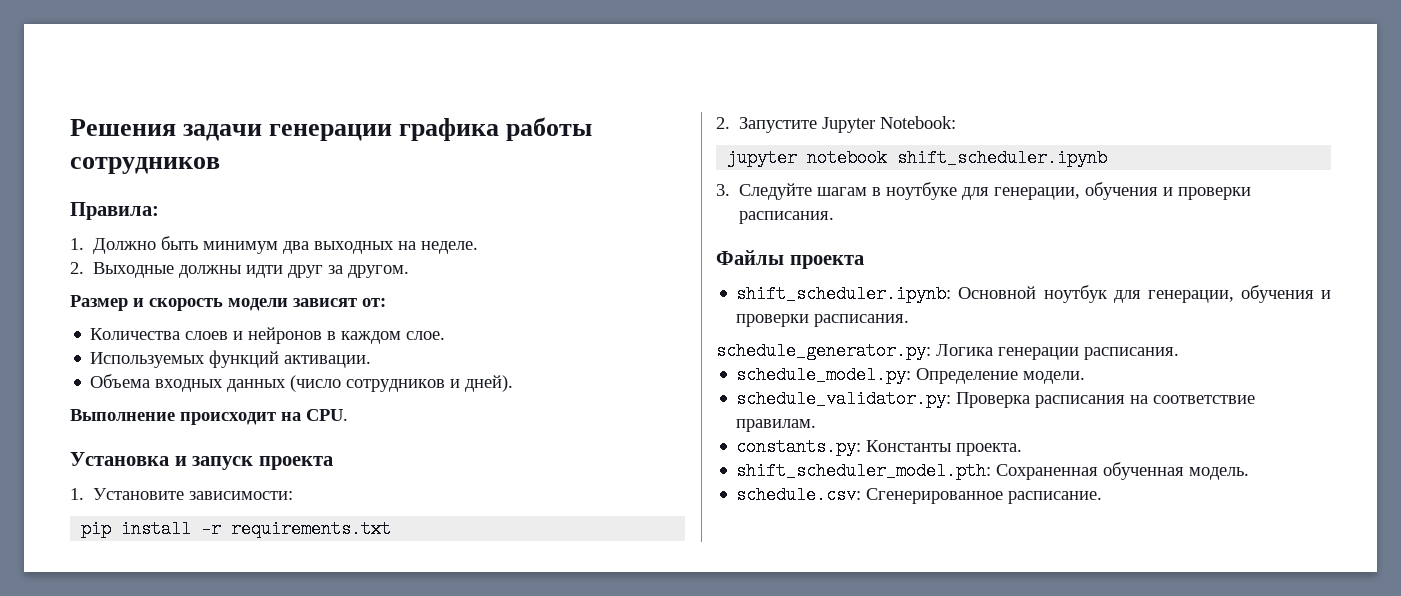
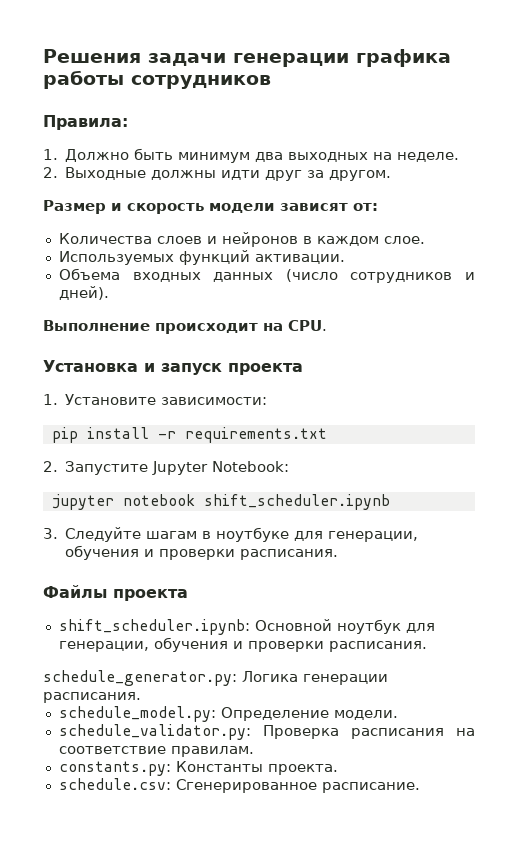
[736,462,1250,480] // shift_scheduler_model.pth: Сохраненная обученная модель. -> (338, 769) none

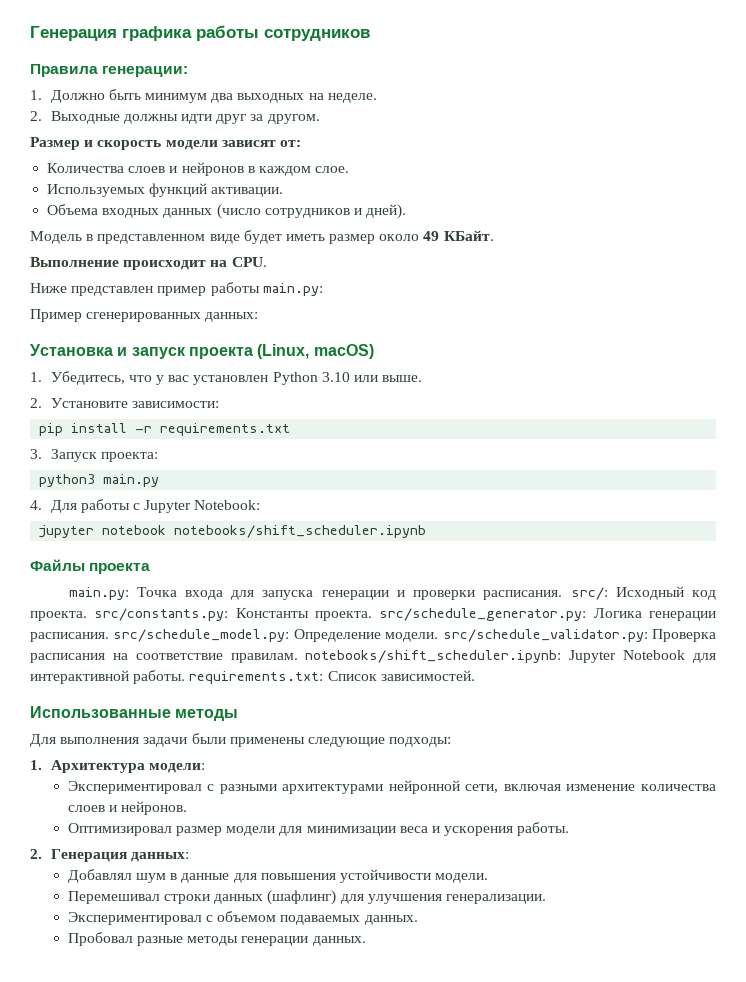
[43,49,349,67] Решения задачи генерации -> [30,26,117,41] Генерация
[43,115,128,130] Правила: -> [30,64,189,77] Правила генерации:
[43,320,327,334] [43,360,303,375] [43,394,58,405] Выполнение происходит на CPU. // Установка и запуск проекта // 1. -> [30,230,494,244] [30,257,267,270] [30,282,323,296] [30,309,259,322] [30,344,374,359] [30,371,423,385] [30,398,42,408] Модель в представленном виде будет иметь размер около 49 КБайт. // Выполнение происходит на CPU. // Ниже представлен пример работы main.py: // Пример сгенерированных данных: // Установка и запуск проекта (Linux, macOS) // 1. Убедитесь, что у вас установлен Python 3.10 или выше. // 2.
[43,461,290,475] [51,494,390,510] [43,527,419,542] [65,545,339,560] [43,585,188,601] [58,619,435,635] [58,637,427,652] [43,670,237,686] 2. Запустите Jupyter Notebook: // jupyter notebook shift_scheduler.ipynb // 3. Следуйте шагам в ноутбуке для генерации, обучения и проверки расписания. // Файлы проекта // shift_scheduler.ipynb: Основной ноутбук для генерации, обучения и проверки расписания. // schedule_generator.py: -> [30,449,158,462] [39,474,160,487] [30,499,261,513] [39,525,427,538] [30,559,151,574] [68,586,716,600] [30,608,587,621] 3. Запуск проекта: // python3 main.py // 4. Для работы с Jupyter Notebook: // jupyter notebook notebooks/shift_scheduler.ipynb // Файлы проекта // main.py: Точка входа для запуска генерации и проверки расписания. src/: Исходный код проекта. src/constants.py: Константы проекта. src/schedule_generator.py:
[58,706,216,722] // schedule_model.py: -> [113,629,290,642] src/schedule_model.py:
[58,724,251,740] // schedule_validator.py: -> [442,629,648,642] src/schedule_validator.py:
[58,761,338,776] [58,778,420,793] // constants.py: Константы проекта. // schedule.csv: Сгенерированное расписание. -> [305,650,716,663] [30,670,475,684] [30,706,239,721] [30,733,452,747] [30,760,205,773] [67,780,716,794] [67,801,188,815] [67,822,570,836] [30,849,189,862] [67,869,489,883] [67,890,546,905] [67,911,418,925] [67,932,366,946] notebooks/shift_scheduler.ipynb: Jupyter Notebook для интерактивной работы. requirements.txt: Список зависимостей. // Использованные методы // Для выполнения задачи были применены следующие подходы: // 1. Архитектура модели: // Экспериментировал с разными архитектурами нейронной сети, включая изменение количества слоев и нейронов. // Оптимизировал размер модели для минимизации веса и ускорения работы. // 2. Генерация данных: // Добавлял шум в данные для повышения устойчивости модели. // Перемешивал строки данных (шафлинг) для улучшения генерализации. // Экспериментировал с объемом подаваемых данных. // Пробовал разные методы генерации данных.

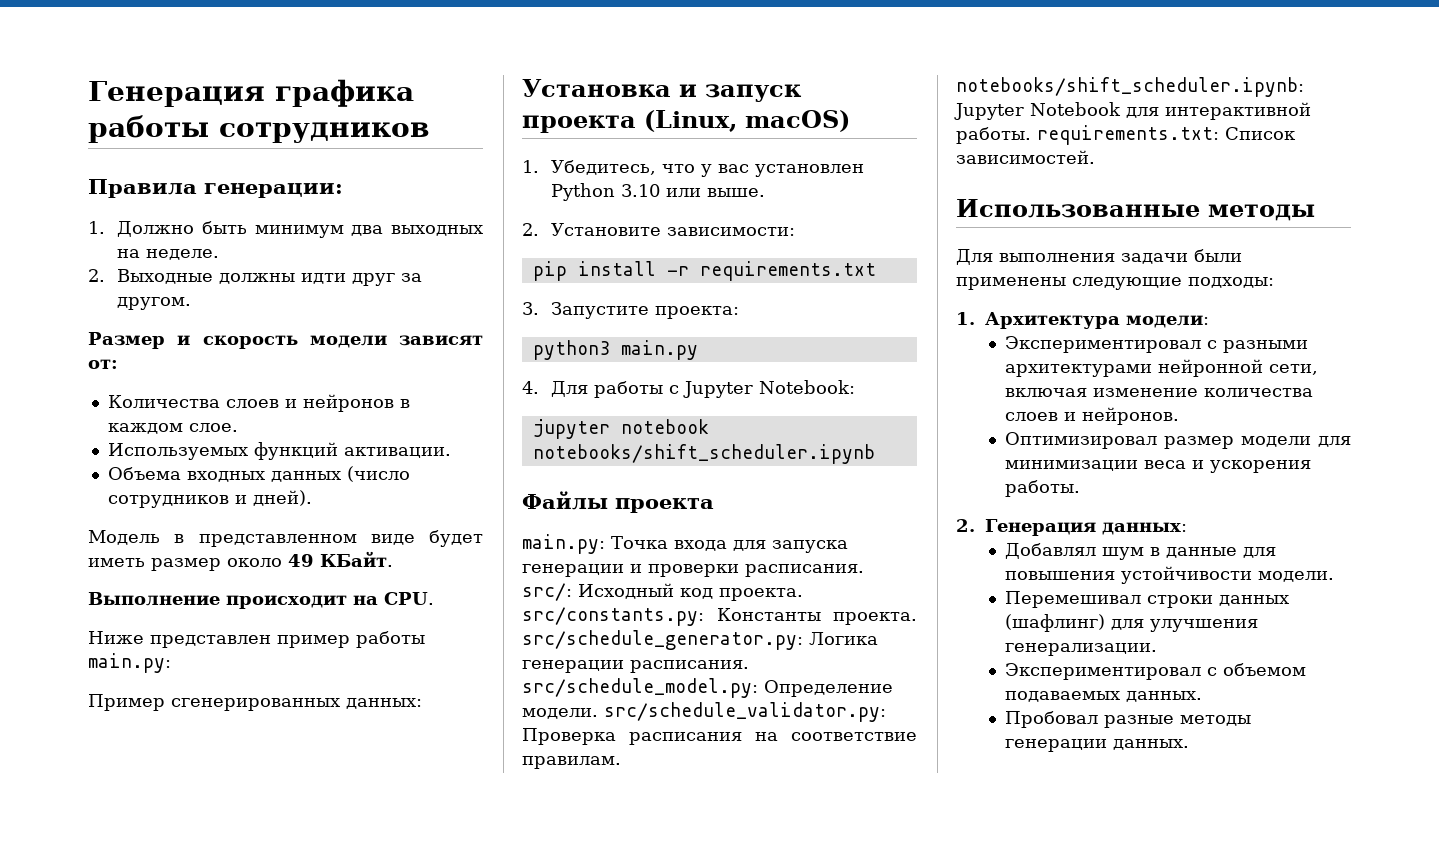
[50,449,97,462] Запуск -> [551,302,650,319] Запустите

